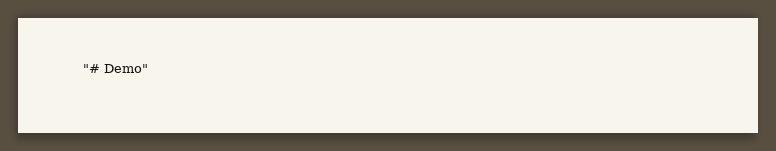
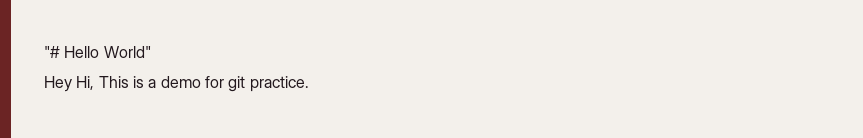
[104,64,148,73] Demo" -> [64,46,151,58] [44,76,309,92] Hello World" // Hey Hi, This is a demo for git practice.

